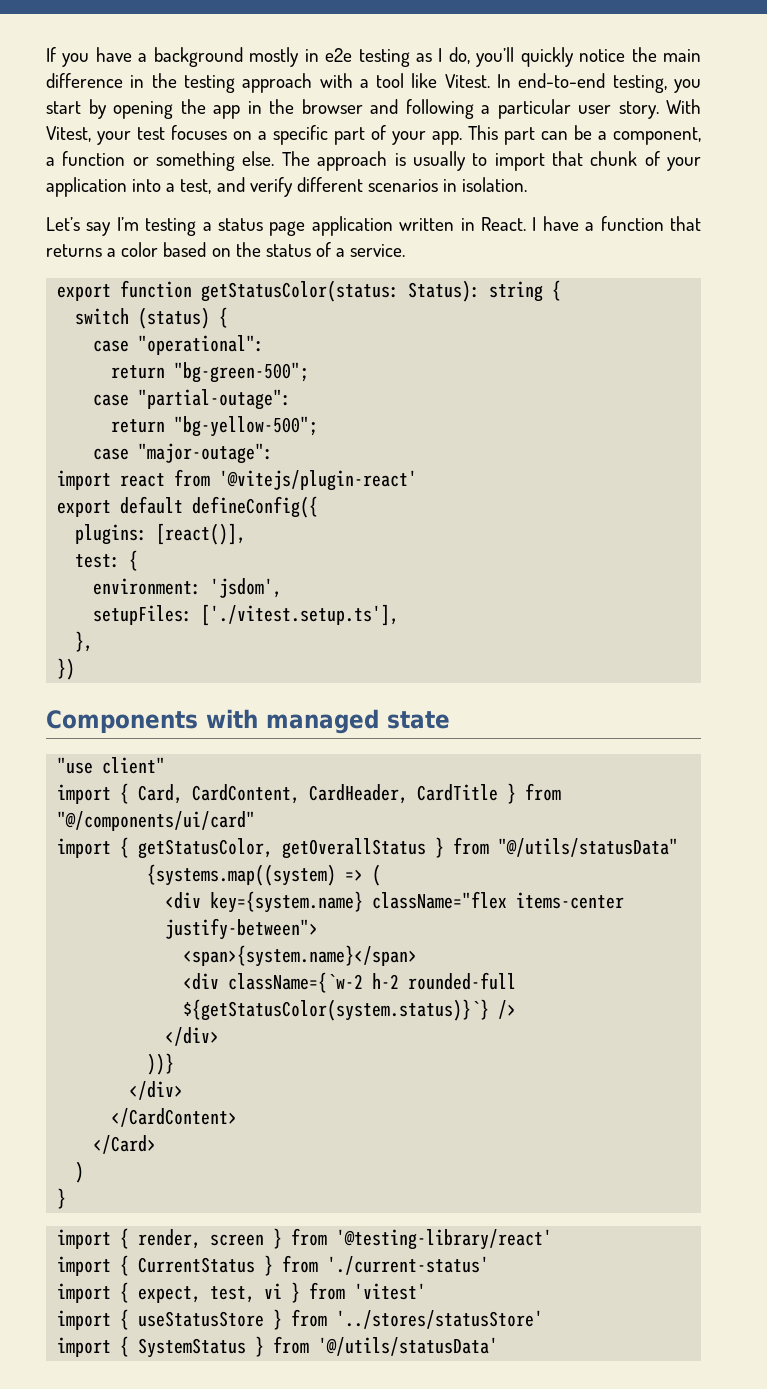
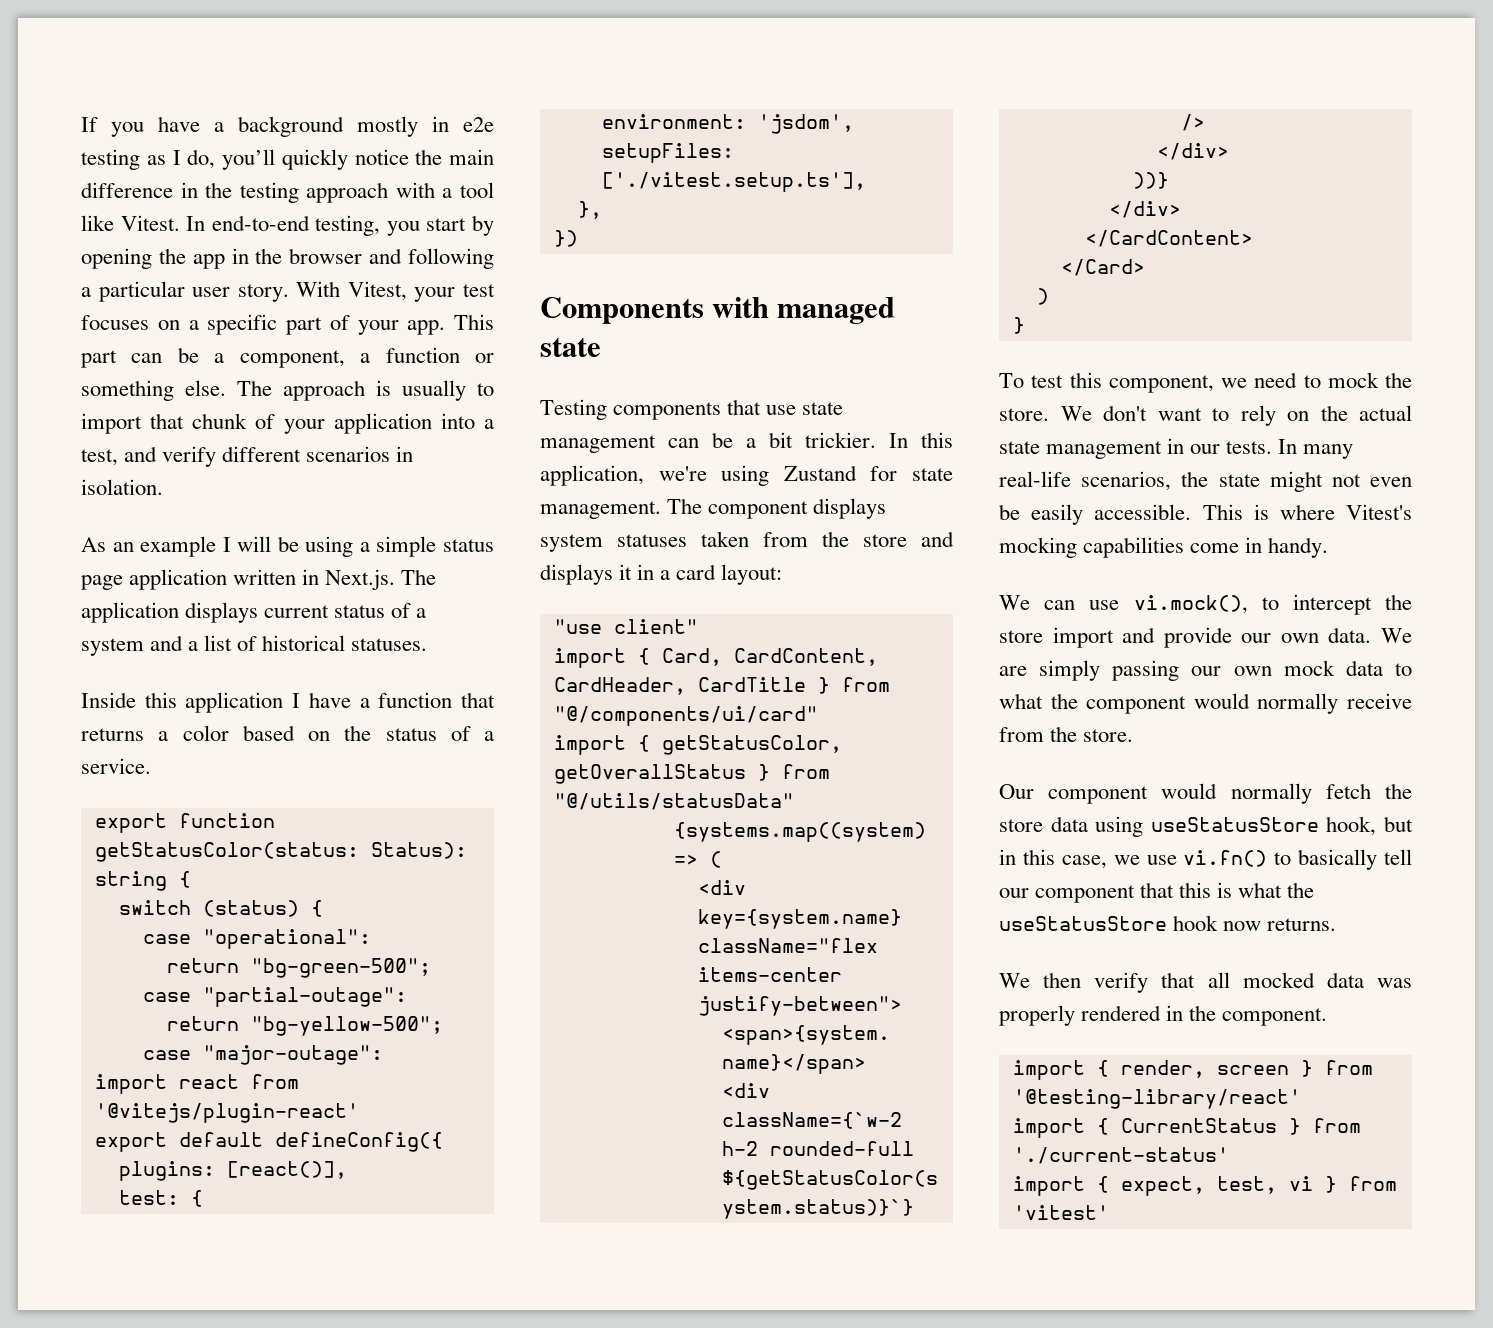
[46,217,212,236] Let’s say I’m testing a -> [81,536,437,557] As an example I will be using a simple
[480,217,526,231] React. -> [325,569,437,590] [81,602,427,623] [81,635,428,656] [81,692,284,713] Next.js. The application displays current status of a system and a list of historical statuses. // Inside this application
(450, 720) none -> [540,399,844,420] [540,432,953,453] [540,465,953,486] [540,498,887,519] [540,531,954,552] [540,564,783,585] // Testing components that use state management can be a bit trickier. In this application, we're using Zustand for state management. The component displays system statuses taken from the store and displays it in a card layout:
(67, 1198) none -> [999,372,1412,393] [999,405,1412,426] [999,438,1354,459] [999,471,1412,492] [999,504,1412,525] [999,537,1329,558] [999,594,1412,615] [999,627,1412,648] [999,660,1412,681] [999,693,1412,714] [999,726,1134,742] [999,783,1412,804] [999,816,1413,837] [999,849,1412,870] [999,882,1315,903] [999,915,1337,931] [999,972,1412,993] [999,1005,1328,1026] // To test this component, we need to mock the store. We don't want to rely on the actual state management in our tests. In many real-life scenarios, the state might not even be easily accessible. This is where Vitest's mocking capabilities come in handy. // We can use vi.mock(), to intercept the store import and provide our own data. We are simply passing our own mock data to what the component would normally receive from the store. // Our component would normally fetch the store data using useStatusStore hook, but in this case, we use vi.fn() to basically tell our component that this is what the useStatusStore hook now returns. // We then verify that all mocked data was properly rendered in the component.
[57,1309,544,1330] [57,1336,499,1358] // import { useStatusStore } from '../stores/statusStore' // import { SystemStatus } from '@/utils/statusData' -> (1109, 1212) none

